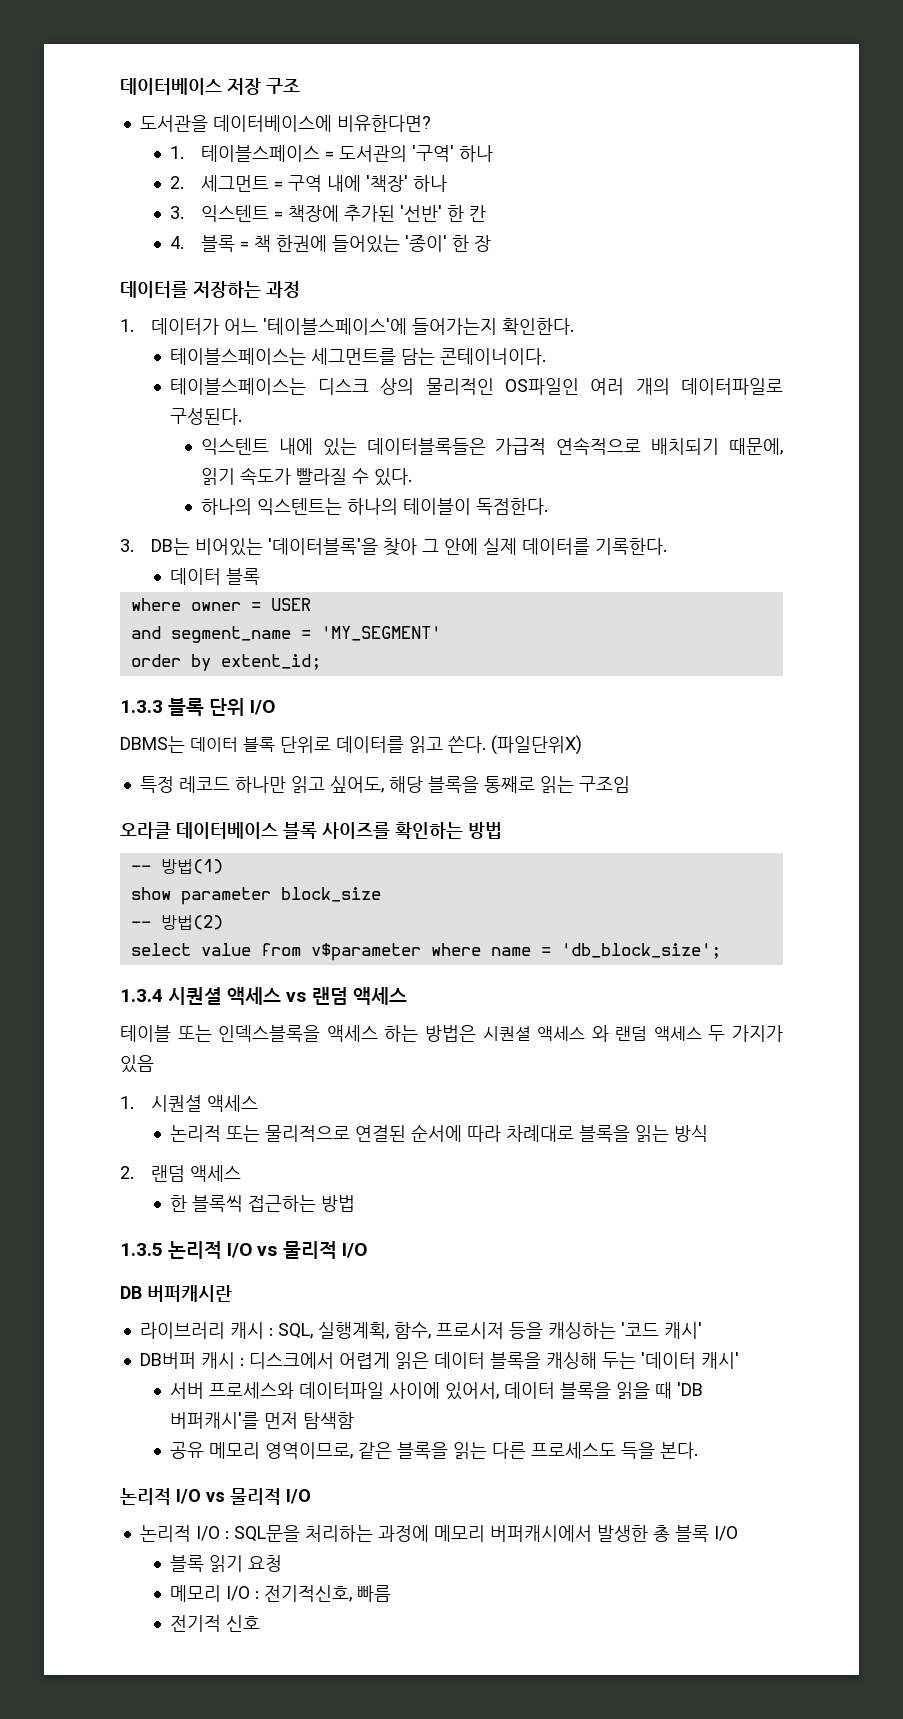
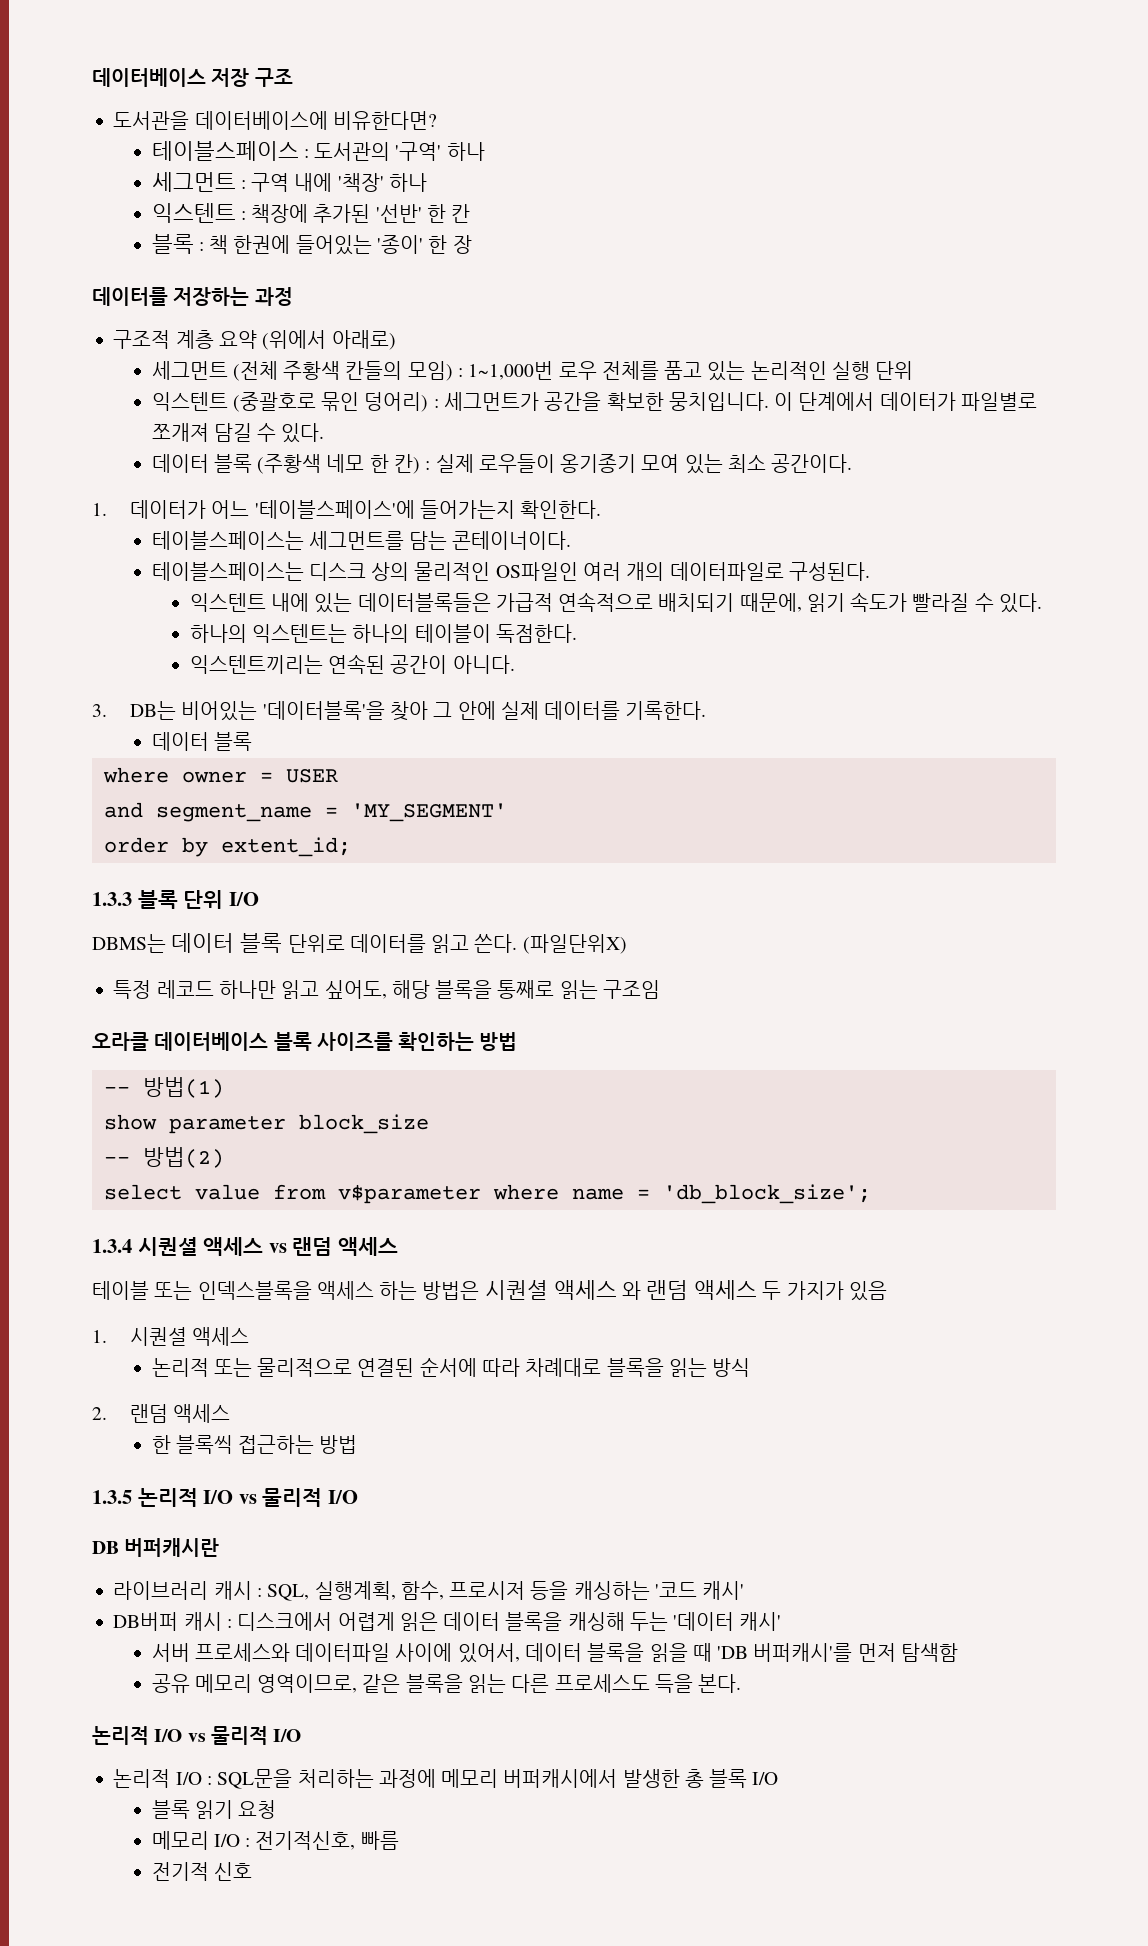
[170,145,334,162] 1. 테이블스페이스 = -> [151,141,309,161] 테이블스페이스 :
[170,175,283,192] 2. 세그먼트 = -> [151,172,246,192] 세그먼트 :
[170,205,283,222] 3. 익스텐트 = -> [151,203,246,223] 익스텐트 :
[170,235,249,252] 4. 블록 = -> [151,234,204,254] 블록 :
(300, 289) none -> [113,330,396,350] [151,361,914,381] [151,392,1037,412] [151,423,325,443] [151,454,853,474] // 구조적 계층 요약 (위에서 아래로) // 세그먼트 (전체 주황색 칸들의 모임) : 1~1,000번 로우 전체를 품고 있는 논리적인 실행 단위 // 익스텐트 (중괄호로 묶인 덩어리) : 세그먼트가 공간을 확보한 뭉치입니다. 이 단계에서 데이터가 파일별로 쪼개져 담길 수 있다. // 데이터 블록 (주황색 네모 한 칸) : 실제 로우들이 옹기종기 모여 있는 최소 공간이다.
(548, 506) none -> [189,654,515,674] // 익스텐트끼리는 연속된 공간이 아니다.

